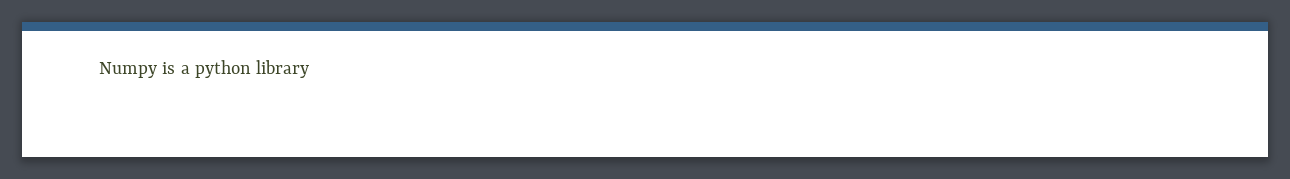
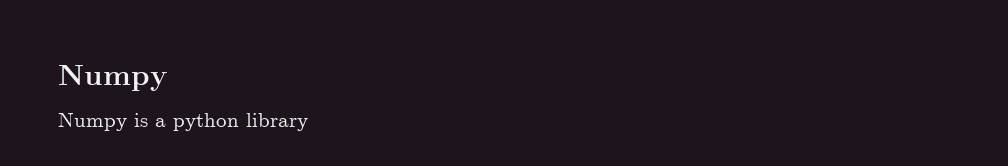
[99,62,157,78] Numpy -> [58,65,168,91] [58,112,127,131] Numpy // Numpy

